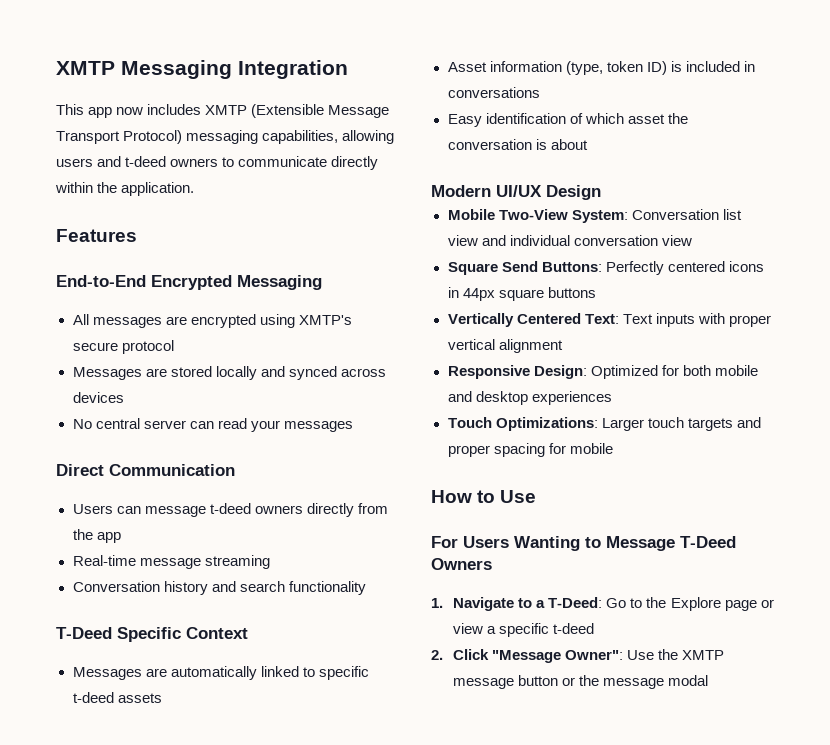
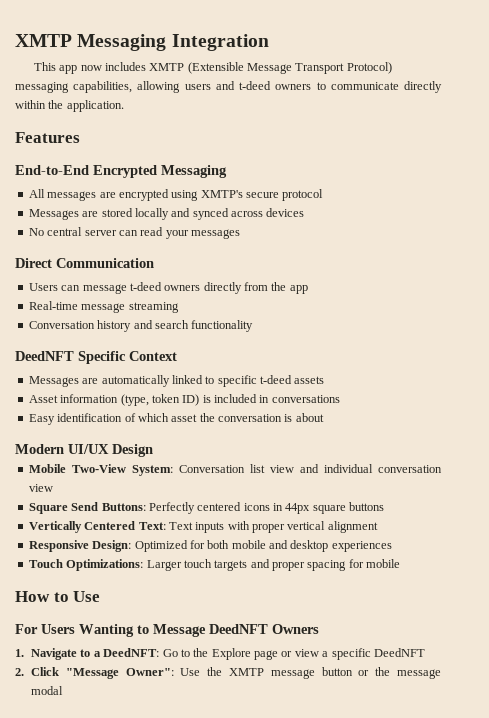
[56,627,112,639] T-Deed -> [15,351,74,361] DeedNFT
[680,536,736,548] T-Deed -> [209,624,268,634] DeedNFT
[548,597,603,608] T-Deed: -> [103,648,160,657] DeedNFT:
[553,623,595,634] t-deed -> [373,648,425,657] DeedNFT

